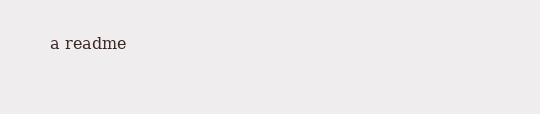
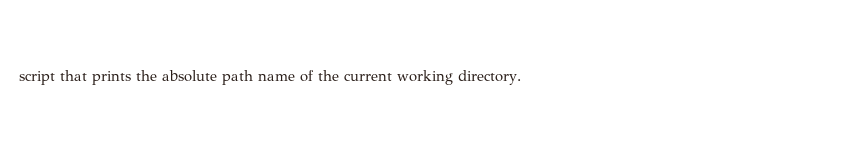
[50,37,126,49] a readme -> [19,70,521,85] script that prints the absolute path name of the current working directory.

